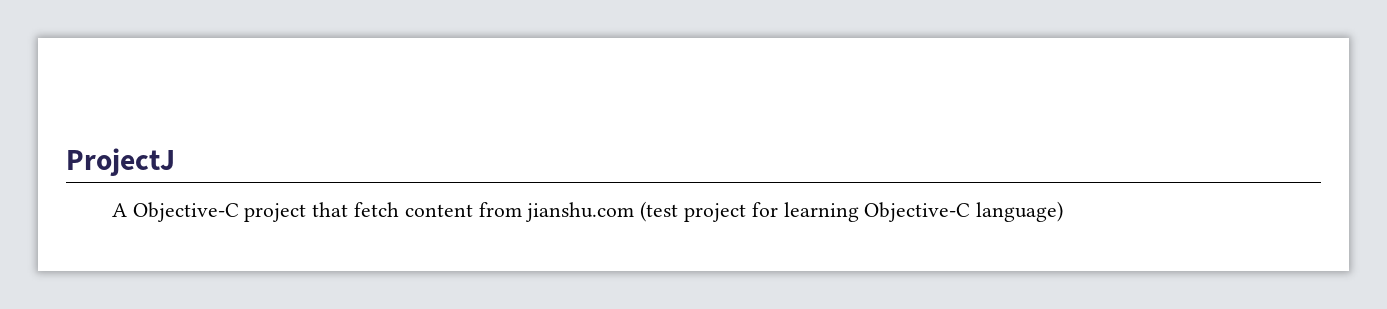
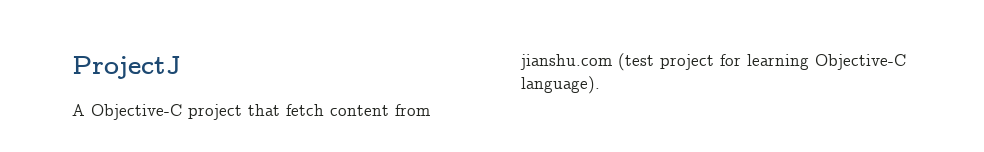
[976,201,1064,222] language) -> [521,76,600,94] language).

